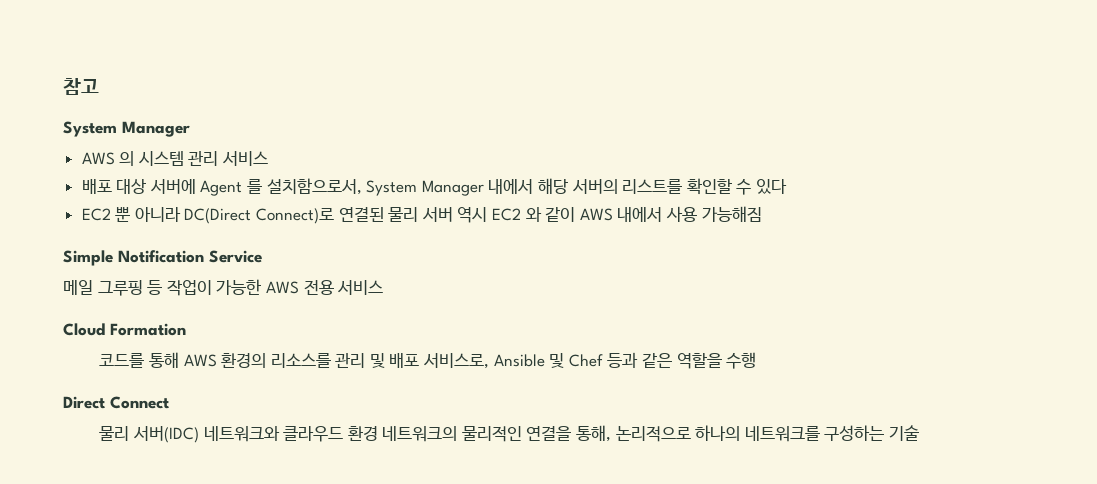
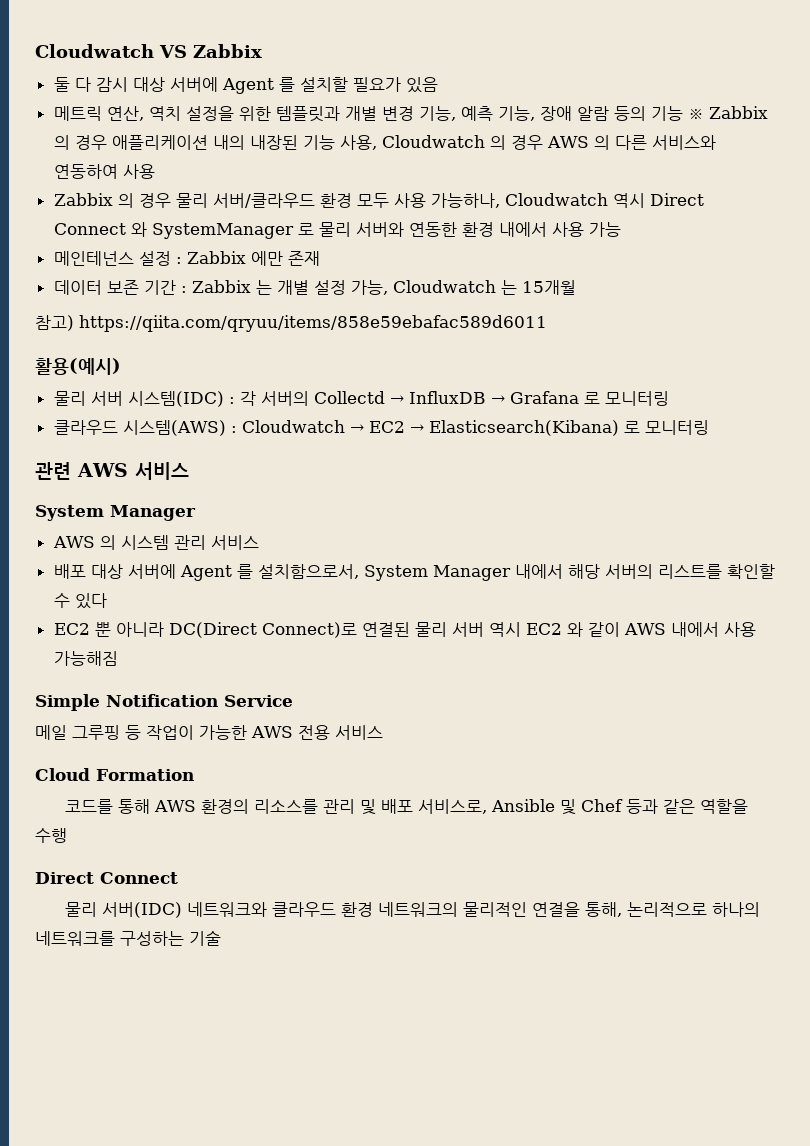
[63,78,99,95] 참고 -> [35,44,262,58] [53,77,438,94] [53,106,768,122] [53,135,716,150] [53,164,155,179] [53,193,704,208] [53,222,621,239] [53,251,320,266] [53,280,576,295] [35,315,547,332] [35,358,121,375] [53,391,669,407] [53,420,709,436] [35,462,189,480] Cloudwatch VS Zabbix // 둘 다 감시 대상 서버에 Agent 를 설치할 필요가 있음 // 메트릭 연산, 역치 설정을 위한 템플릿과 개별 변경 기능, 예측 기능, 장애 알람 등의 기능 ※ Zabbix 의 경우 애플리케이션 내의 내장된 기능 사용, Cloudwatch 의 경우 AWS 의 다른 서비스와 연동하여 사용 // Zabbix 의 경우 물리 서버/클라우드 환경 모두 사용 가능하나, Cloudwatch 역시 Direct Connect 와 SystemManager 로 물리 서버와 연동한 환경 내에서 사용 가능 // 메인테넌스 설정 : Zabbix 에만 존재 // 데이터 보존 기간 : Zabbix 는 개별 설정 가능, Cloudwatch 는 15개월 // 참고) https://qiita.com/qryuu/items/858e59ebafac589d6011 // 활용(예시) // 물리 서버 시스템(IDC) : 각 서버의 Collectd → InfluxDB → Grafana 로 모니터링 // 클라우드 시스템(AWS) : Cloudwatch → EC2 → Elasticsearch(Kibana) 로 모니터링 // 관련 AWS 서비스

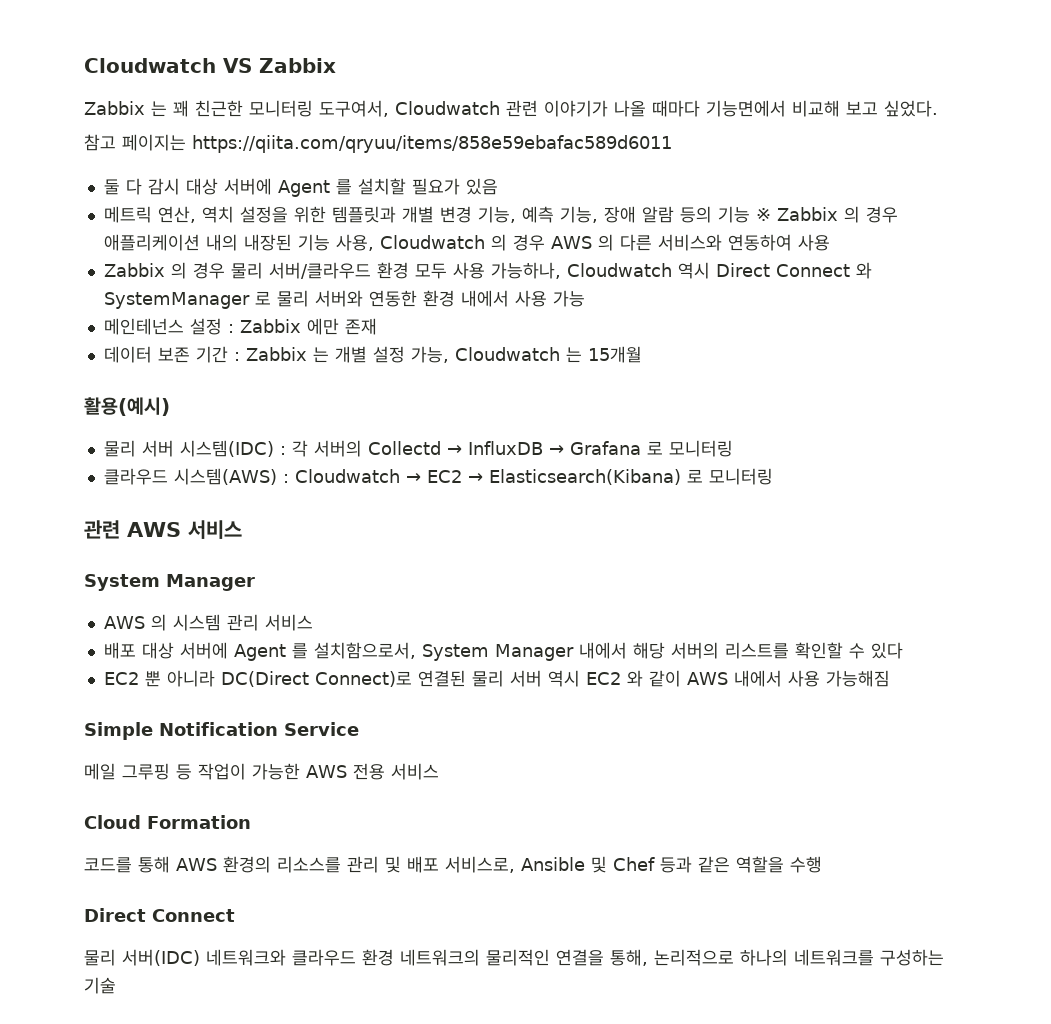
(262, 51) none -> [84,100,938,117] [84,134,672,153] // Zabbix 는 꽤 친근한 모니터링 도구여서, Cloudwatch 관련 이야기가 나올 때마다 기능면에서 비교해 보고 싶었다. // 참고 페이지는 https://qiita.com/qryuu/items/858e59ebafac589d6011
[35,315,547,332] // 참고) https://qiita.com/qryuu/items/858e59ebafac589d6011 -> (642, 354) none

